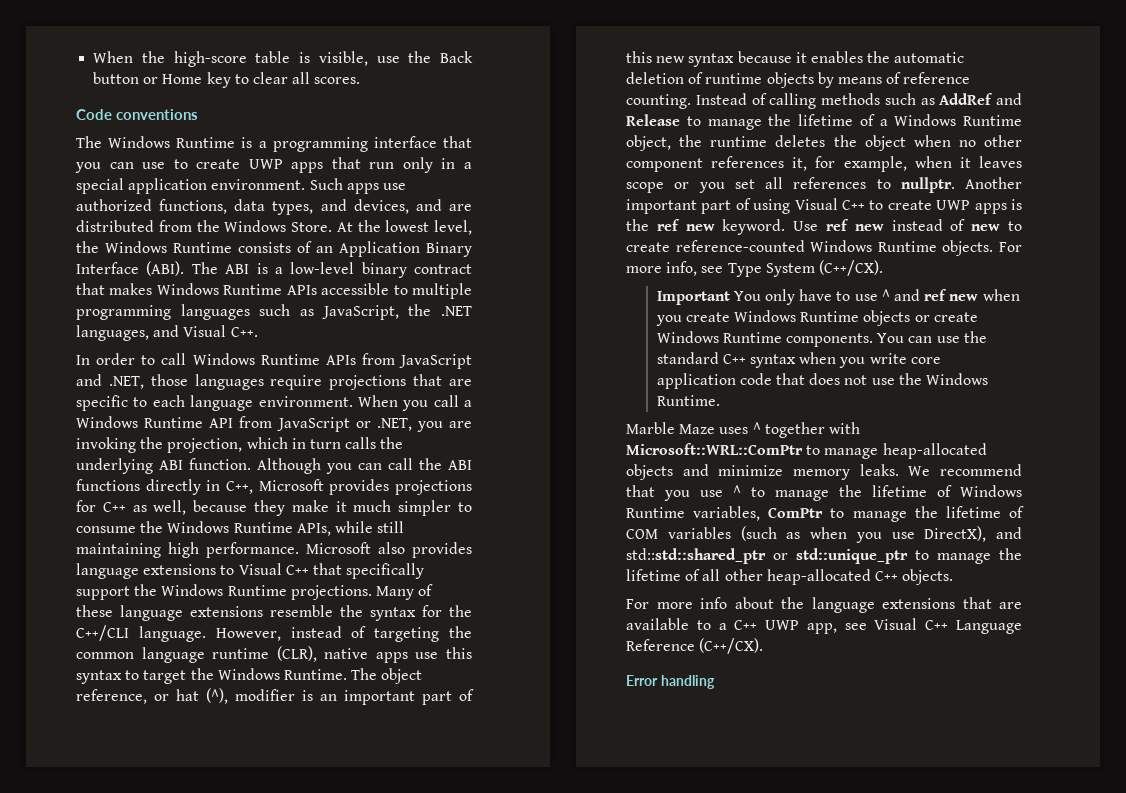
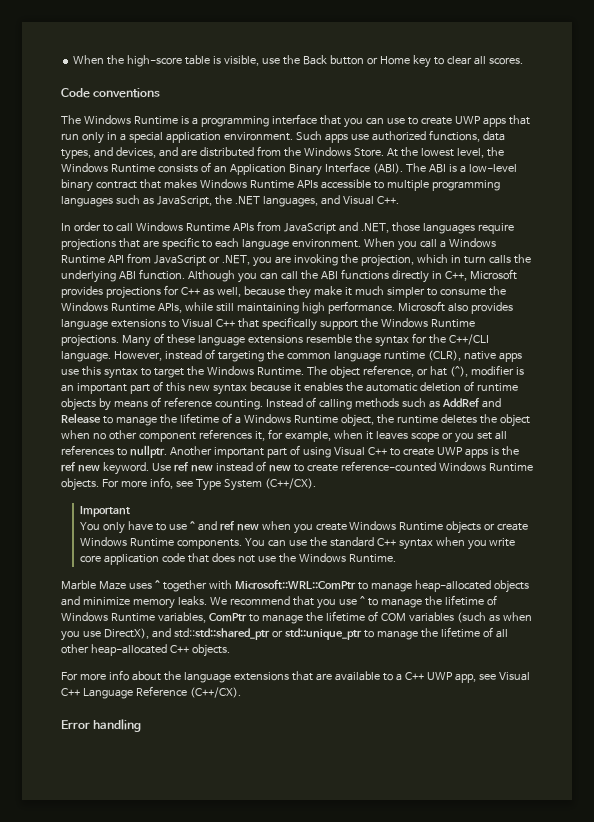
(730, 298) none -> (130, 511) //

